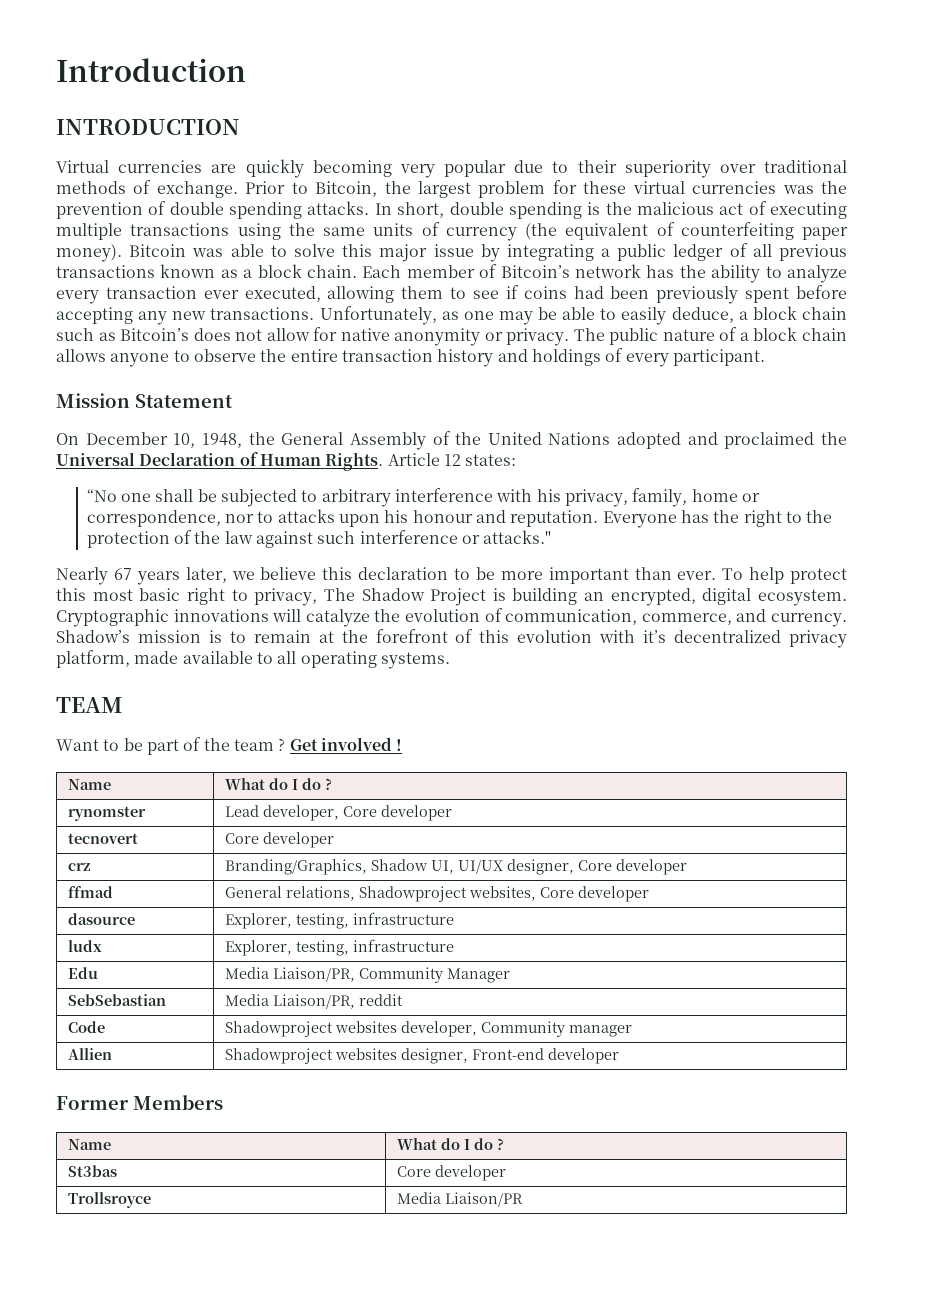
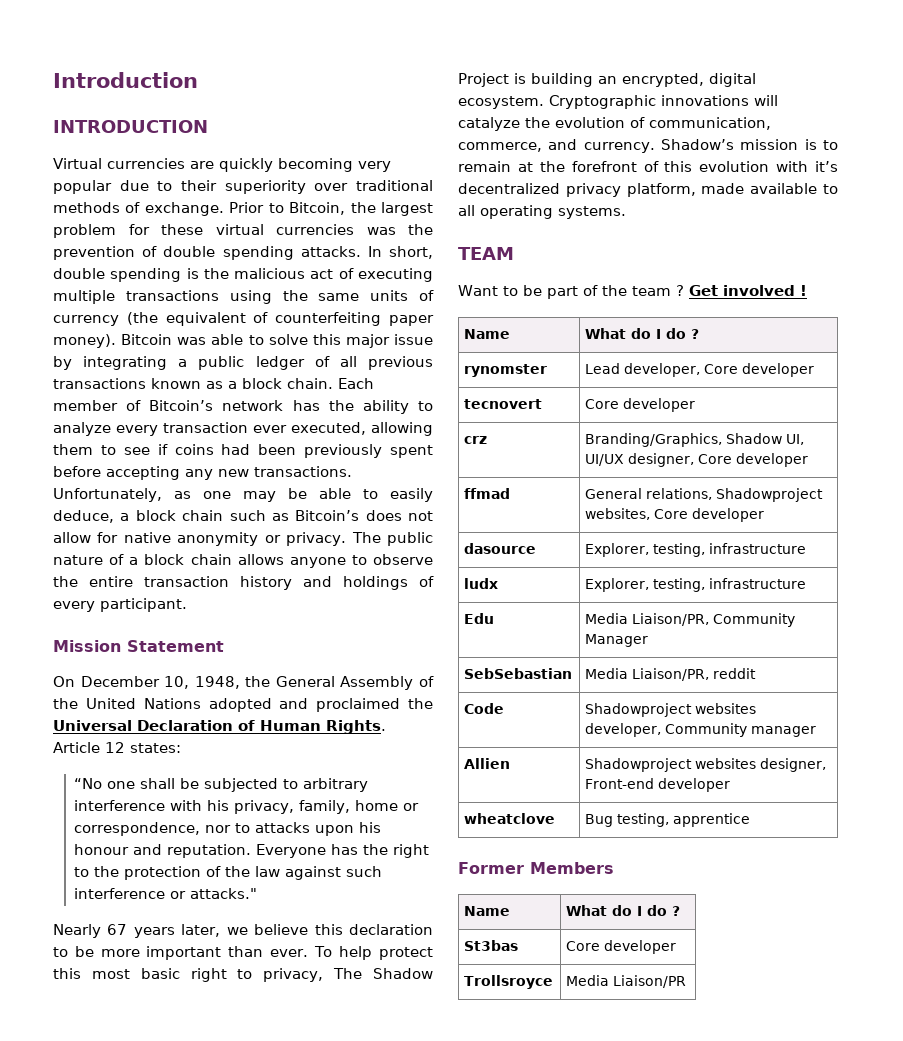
(620, 1056) none -> [464,813,556,824] [585,813,751,827] // wheatclove | Bug testing, apprentice

